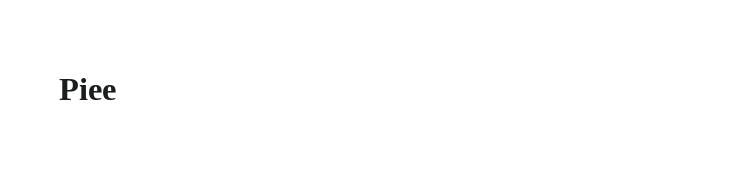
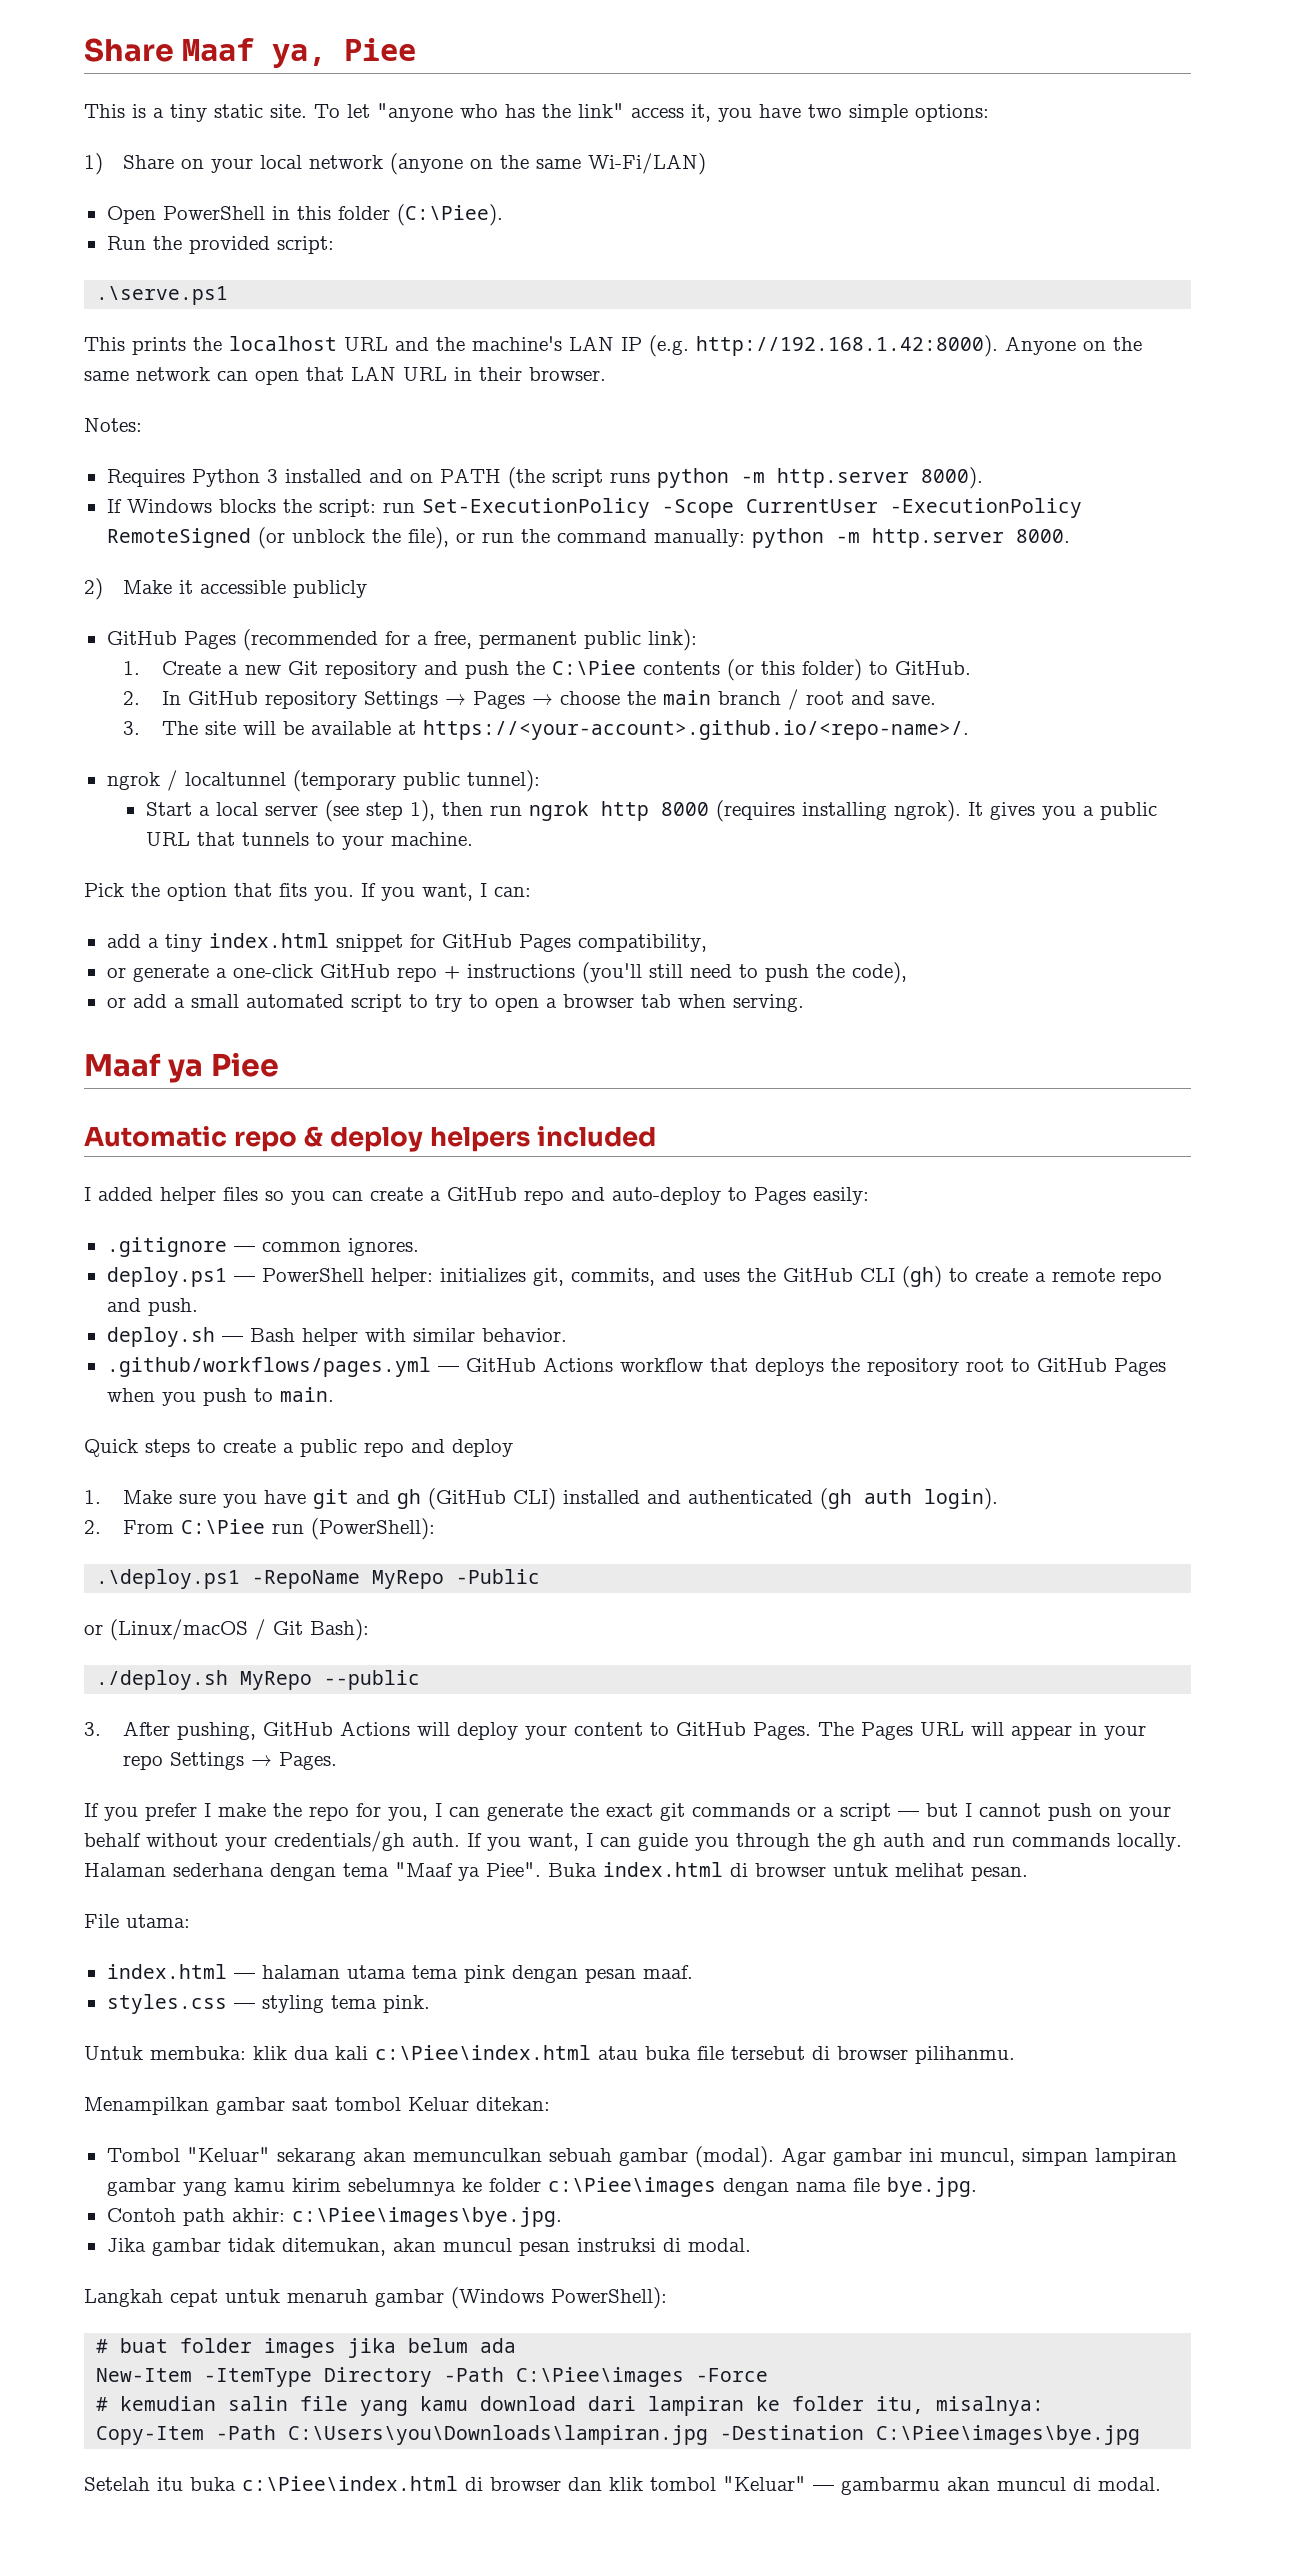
[59,78,116,100] Piee -> [84,38,417,68] [84,103,989,122] [84,153,707,175] [106,204,503,226] [106,236,334,254] [96,286,229,305] [84,335,1142,357] [84,366,606,385] [84,418,142,432] [106,467,983,489] [106,498,1082,518] [106,527,1070,549] [84,578,368,600] [106,629,697,651] [123,659,972,681] [123,689,937,710] [123,720,970,740] [106,770,540,792] [145,800,1157,822] [145,832,473,850] [84,883,531,901] [106,933,707,952] [106,962,907,984] [106,994,804,1012] [84,1052,280,1083] [84,1126,657,1152] [84,1187,869,1205] [106,1237,419,1257] [106,1266,1162,1288] [106,1298,198,1316] [106,1327,567,1347] [106,1357,1166,1377] [106,1387,334,1406] [84,1439,513,1457] [84,1488,999,1510] [84,1518,436,1540] [96,1569,541,1589] [84,1619,369,1641] [96,1670,421,1690] [84,1721,1147,1740] [123,1752,338,1770] [84,1803,1171,1821] [84,1831,1182,1852] [84,1862,1028,1881] [84,1914,190,1928] [106,1964,693,1983] [106,1994,430,2014] [84,2045,1015,2064] [84,2097,550,2115] [106,2146,1177,2168] [106,2177,977,2197] [106,2207,562,2227] [106,2238,751,2256] [84,2287,667,2309] [96,2338,517,2358] [96,2367,769,2387] [96,2396,1045,2416] [96,2425,1141,2445] [84,2476,1161,2495] Share Maaf ya, Piee // This is a tiny static site. To let "anyone who has the link" access it, you have two simple options: // 1) Share on your local network (anyone on the same Wi‑Fi/LAN) // Open PowerShell in this folder (C:\Piee). // Run the provided script: // .\serve.ps1 // This prints the localhost URL and the machine's LAN IP (e.g. http://192.168.1.42:8000). Anyone on the same network can open that LAN URL in their browser. // Notes: // Requires Python 3 installed and on PATH (the script runs python -m http.server 8000). // If Windows blocks the script: run Set-ExecutionPolicy -Scope CurrentUser -ExecutionPolicy RemoteSigned (or unblock the file), or run the command manually: python -m http.server 8000. // 2) Make it accessible publicly // GitHub Pages (recommended for a free, permanent public link): // 1. Create a new Git repository and push the C:\Piee contents (or this folder) to GitHub. // 2. In GitHub repository Settings → Pages → choose the main branch / root and save. // 3. The site will be available at https://<your-account>.github.io/<repo-name>/. // ngrok / localtunnel (temporary public tunnel): // Start a local server (see step 1), then run ngrok http 8000 (requires installing ngrok). It gives you a public URL that tunnels to your machine. // Pick the option that fits you. If you want, I can: // add a tiny index.html snippet for GitHub Pages compatibility, // or generate a one-click GitHub repo + instructions (you'll still need to push the code), // or add a small automated script to try to open a browser tab when serving. // Maaf ya Piee // Automatic repo & deploy helpers included // I added helper files so you can create a GitHub repo and auto-deploy to Pages easily: // .gitignore — common ignores. // deploy.ps1 — PowerShell helper: initializes git, commits, and uses the GitHub CLI (gh) to create a remote repo and push. // deploy.sh — Bash helper with similar behavior. // .github/workflows/pages.yml — GitHub Actions workflow that deploys the repository root to GitHub Pages when you push to main. // Quick steps to create a public repo and deploy // 1. Make sure you have git and gh (GitHub CLI) installed and authenticated (gh auth login). // 2. From C:\Piee run (PowerShell): // .\deploy.ps1 -RepoName MyRepo -Public // or (Linux/macOS / Git Bash): // ./deploy.sh MyRepo --public // 3. After pushing, GitHub Actions will deploy your content to GitHub Pages. The Pages URL will appear in your repo Settings → Pages. // If you prefer I make the repo for you, I can generate the exact git commands or a script — but I cannot push on your behalf without your credentials/gh auth. If you want, I can guide you through the gh auth and run commands locally. Halaman sederhana dengan tema "Maaf ya Piee". Buka index.html di browser untuk melihat pesan. // File utama: // index.html — halaman utama tema pink dengan pesan maaf. // styles.css — styling tema pink. // Untuk membuka: klik dua kali c:\Piee\index.html atau buka file tersebut di browser pilihanmu. // Menampilkan gambar saat tombol Keluar ditekan: // Tombol "Keluar" sekarang akan memunculkan sebuah gambar (modal). Agar gambar ini muncul, simpan lampiran gambar yang kamu kirim sebelumnya ke folder c:\Piee\images dengan nama file bye.jpg. // Contoh path akhir: c:\Piee\images\bye.jpg. // Jika gambar tidak ditemukan, akan muncul pesan instruksi di modal. // Langkah cepat untuk menaruh gambar (Windows PowerShell): // # buat folder images jika belum ada // New-Item -ItemType Directory -Path C:\Piee\images -Force // # kemudian salin file yang kamu download dari lampiran ke folder itu, misalnya: // Copy-Item -Path C:\Users\you\Downloads\lampiran.jpg -Destination C:\Piee\images\bye.jpg // Setelah itu buka c:\Piee\index.html di browser dan klik tombol "Keluar" — gambarmu akan muncul di modal.

